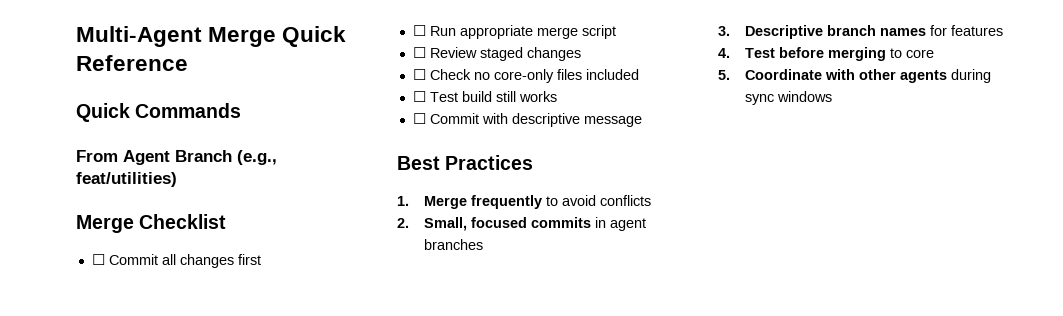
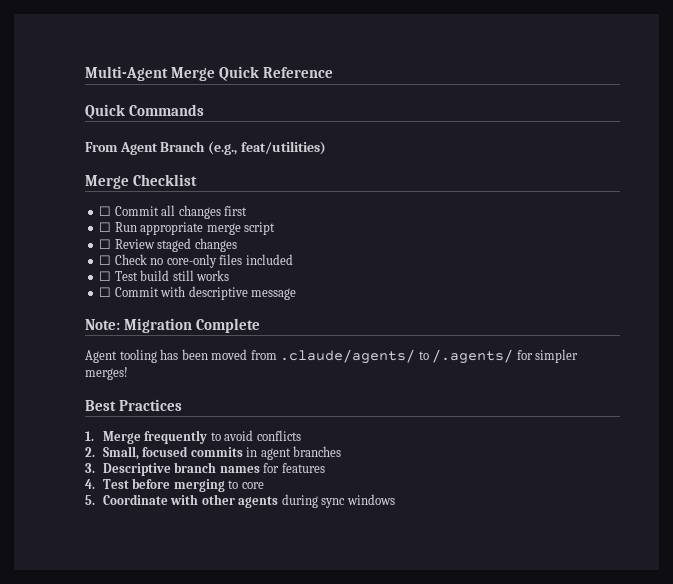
(642, 121) none -> [85,318,260,333] [85,349,579,364] [85,367,128,380] // Note: Migration Complete // Agent tooling has been moved from .claude/agents/ to /.agents/ for simpler merges!

